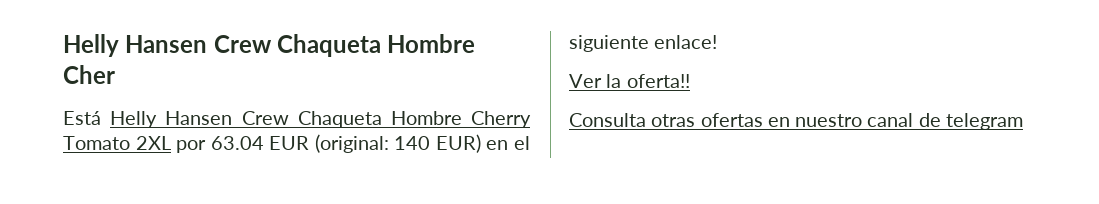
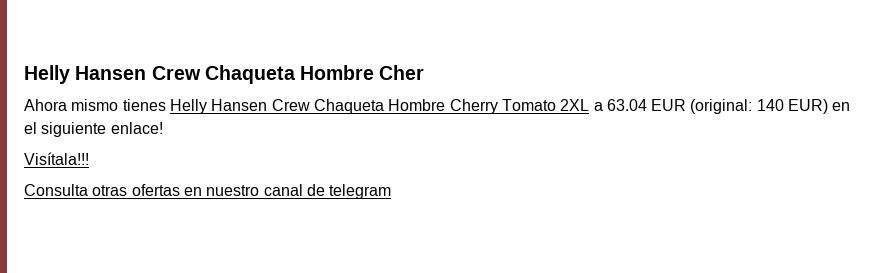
[63,111,101,125] Está -> [24,99,166,111] Ahora mismo tienes
[176,140,207,153] por -> [593,102,603,111] a
[569,74,690,88] Ver la oferta!! -> [24,152,89,165] Visítala!!!

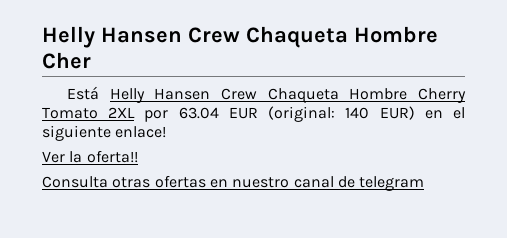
[24,99,166,111] Ahora mismo tienes -> [67,86,100,100] Está
[593,102,603,111] a -> [144,110,169,122] por
[24,152,89,165] Visítala!!! -> [42,150,138,163] Ver la oferta!!

